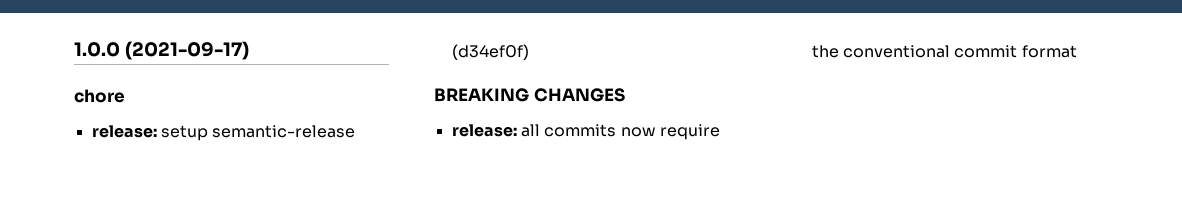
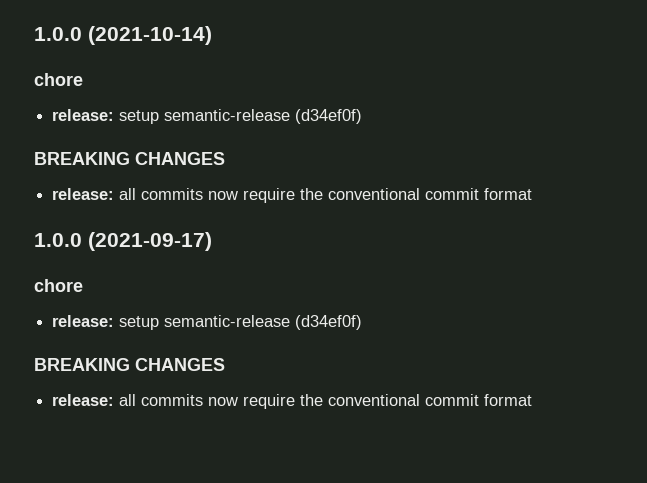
[74,42,120,57] 1.0.0 -> [34,26,212,45] [34,73,83,86] [52,109,363,124] [34,152,225,165] [52,188,533,203] [34,233,82,247] 1.0.0 (2021-10-14) // chore // release: setup semantic-release (d34ef0f) // BREAKING CHANGES // release: all commits now require the conventional commit format // 1.0.0

